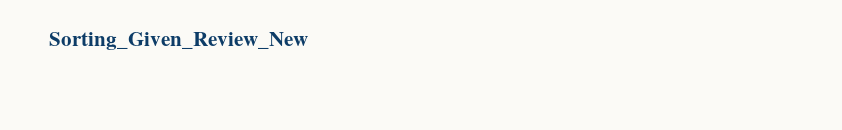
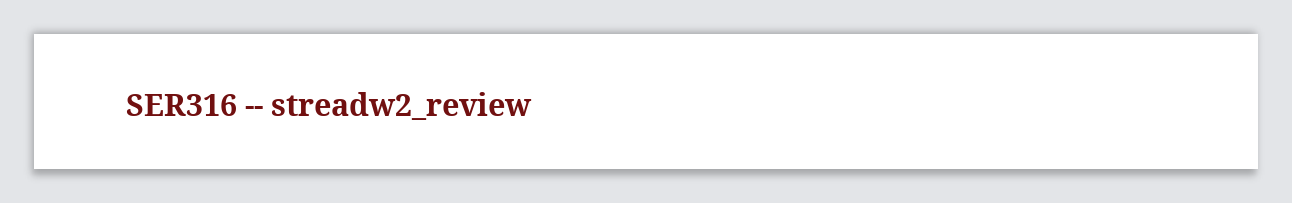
[49,32,308,50] Sorting_Given_Review_New -> [126,92,533,120] SER316 -- streadw2_review

